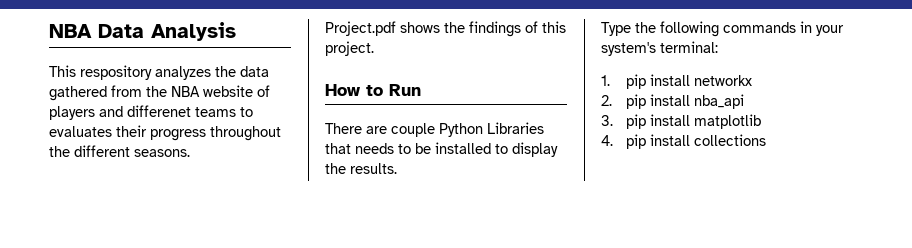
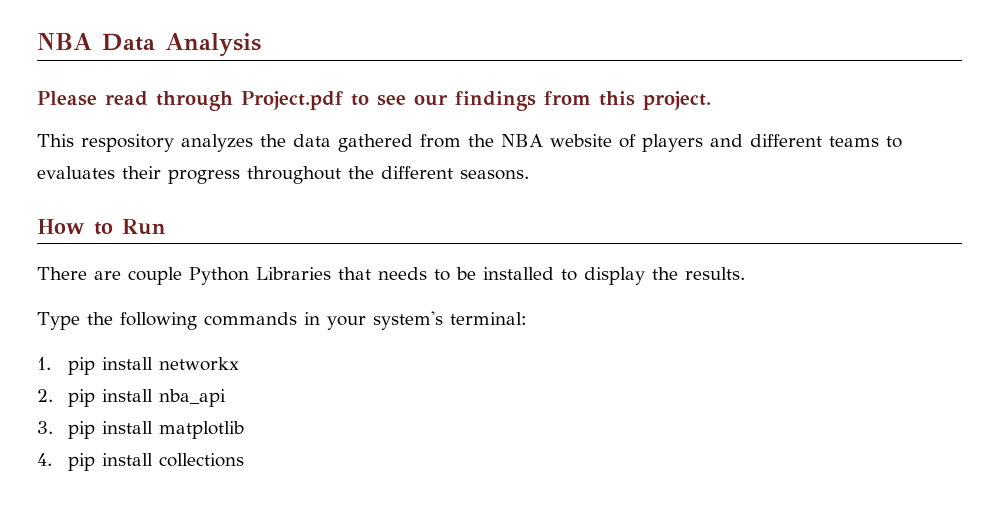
(236, 31) none -> [37,91,711,111] // Please read through Project.pdf to see our findings from this project.
[127,105,191,117] differenet -> [750,134,822,147] different
[325,21,566,37] [325,41,374,56] // Project.pdf shows the findings of this project. -> (529, 175) none

